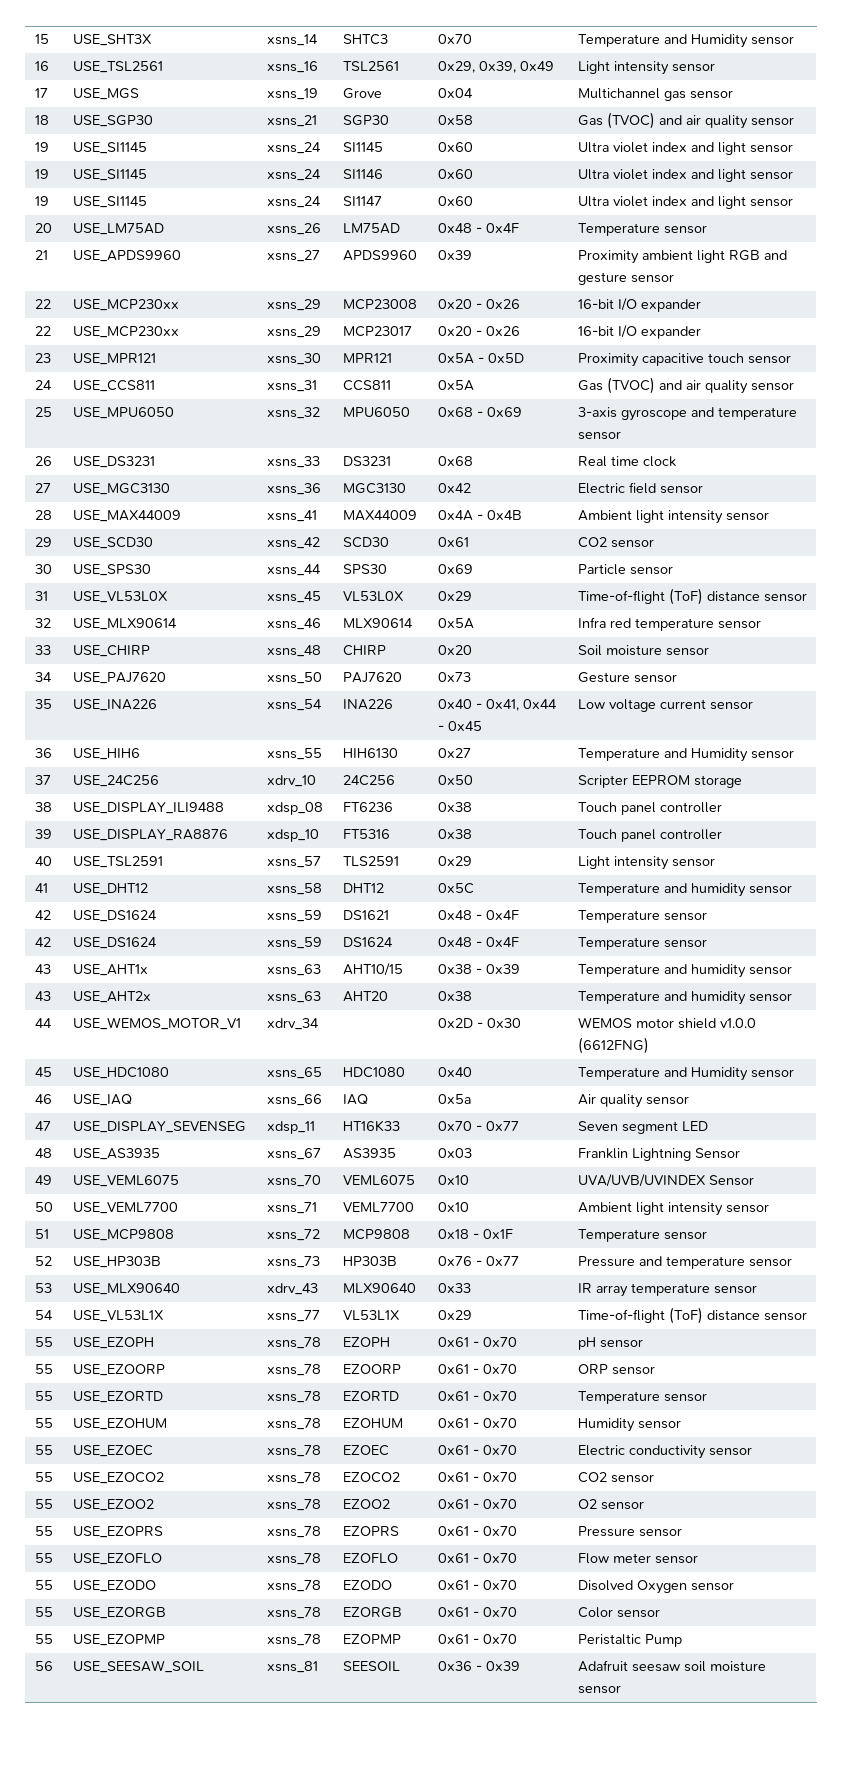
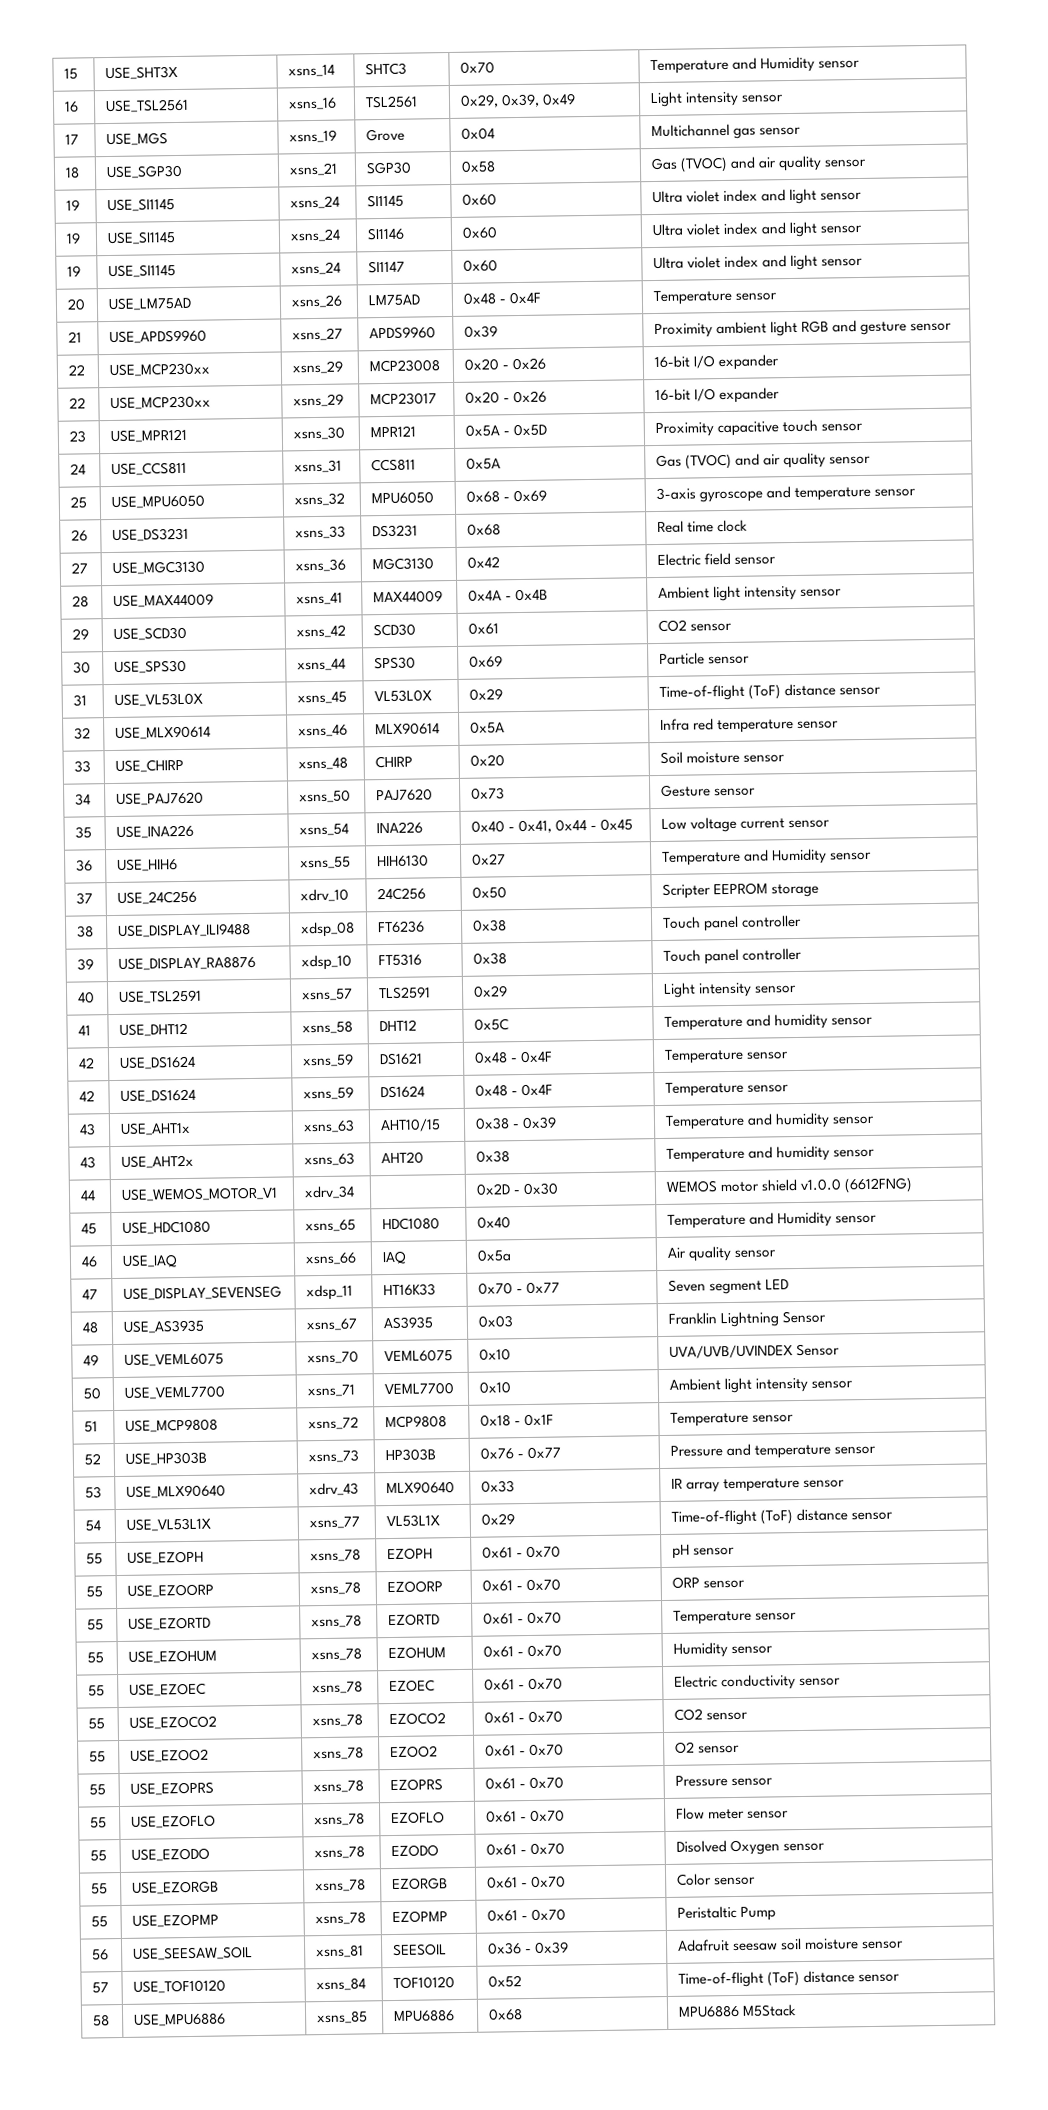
(621, 1689) none -> [91,1982,109,1994] [132,1979,226,1994] [315,1977,366,1992] [392,1976,455,1990] [487,1975,522,1988] [677,1970,900,1988] [92,2014,110,2027] [133,2012,226,2027] [315,2010,368,2025] [392,2009,455,2023] [487,2008,523,2021] [677,2004,797,2018] // 57 | USE_TOF10120 | xsns_84 | TOF10120 | 0x52 | Time-of-flight (ToF) distance sensor // 58 | USE_MPU6886 | xsns_85 | MPU6886 | 0x68 | MPU6886 M5Stack

